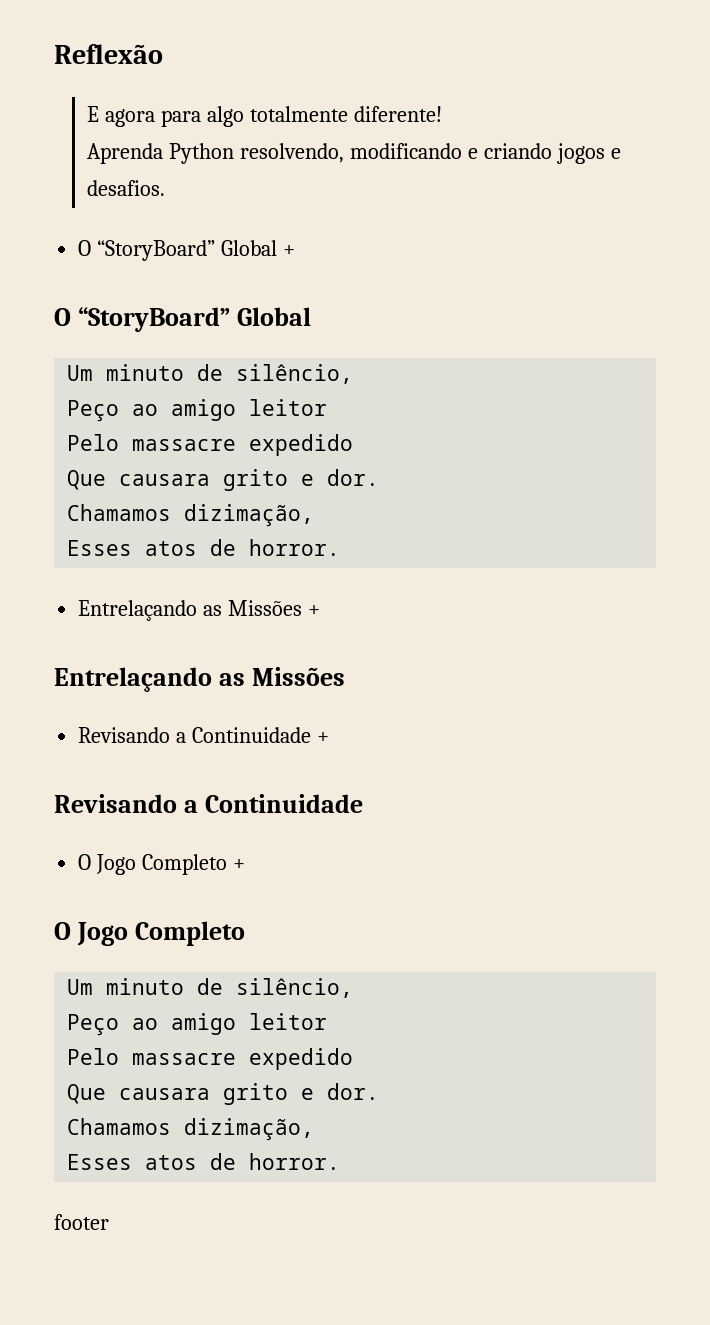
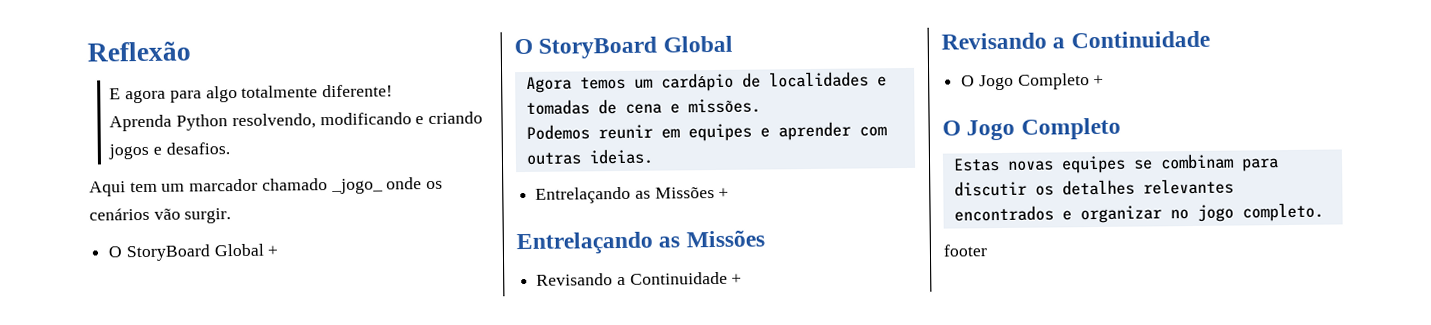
[78,240,216,261] // O “StoryBoard” -> [89,177,444,197] [89,207,232,224] [108,244,210,262] // Aqui tem um marcador chamado _jogo_ onde os cenários vão surgir. // O StoryBoard
[77,307,230,332] “StoryBoard” -> [538,36,658,59] StoryBoard
[67,364,354,384] [67,399,328,422] [67,434,354,456] [67,469,380,491] [67,504,315,527] [67,539,341,556] Um minuto de silêncio, // Peço ao amigo leitor // Pelo massacre expedido // Que causara grito e dor. // Chamamos dizimação, // Esses atos de horror. -> [525,71,887,93] [525,98,761,115] [525,121,887,142] [525,148,654,165] Agora temos um cardápio de localidades e tomadas de cena e missões. // Podemos reunir em equipes e aprender com outras ideias.
[67,978,354,998] [67,1013,328,1036] [67,1048,354,1070] [67,1083,380,1105] [67,1118,315,1141] [67,1153,341,1170] Um minuto de silêncio, // Peço ao amigo leitor // Pelo massacre expedido // Que causara grito e dor. // Chamamos dizimação, // Esses atos de horror. -> [952,153,1279,174] [953,178,1234,197] [953,202,1324,224] Estas novas equipes se combinam para discutir os detalhes relevantes encontrados e organizar no jogo completo.

